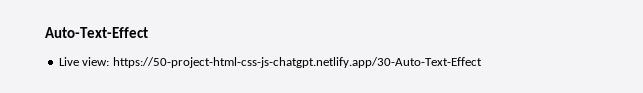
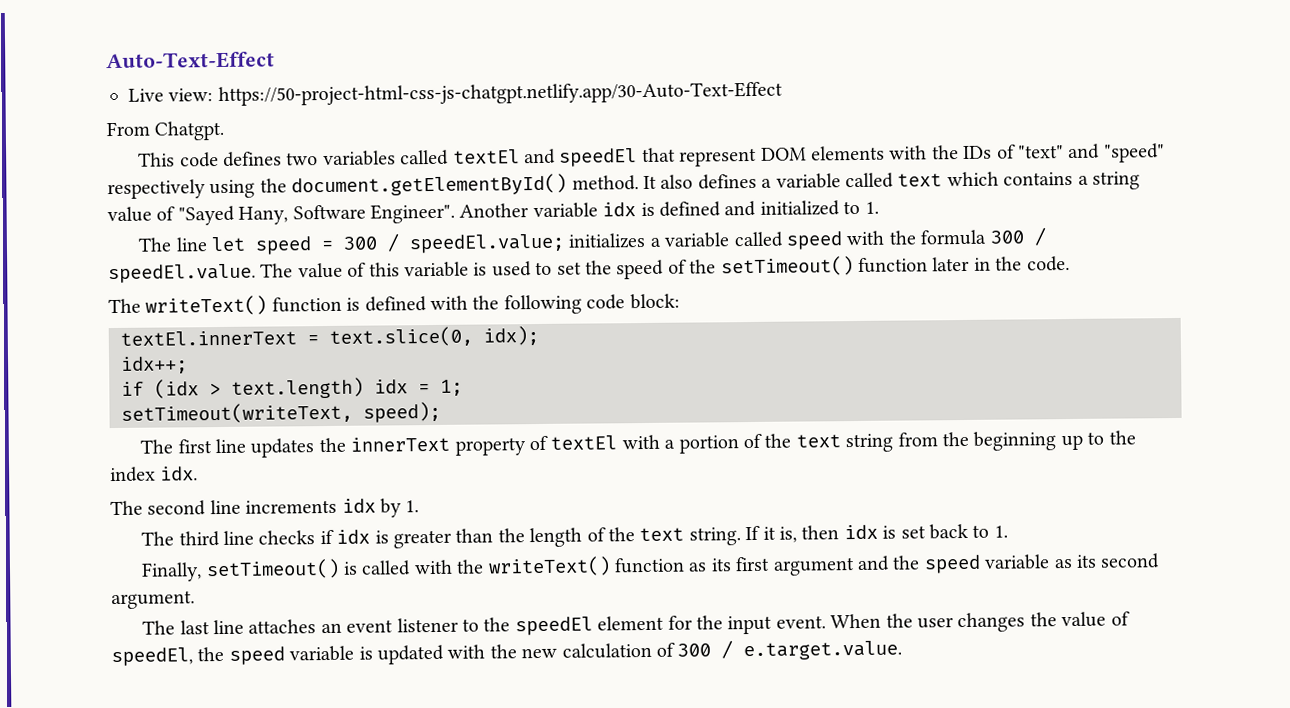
(482, 62) none -> [106,120,225,141] [138,143,1165,168] [107,171,1140,200] [107,200,879,226] [138,227,1046,255] [108,255,1070,284] [108,293,680,316] [120,326,539,347] [121,356,188,374] [121,377,463,399] [121,401,441,424] [140,430,1136,458] [110,466,199,483] [110,498,420,518] [141,523,1008,549] [141,553,1161,582] [111,590,195,610] [142,611,1130,636] [111,640,903,667] // From Chatgpt. // This code defines two variables called textEl and speedEl that represent DOM elements with the IDs of "text" and "speed" respectively using the document.getElementById() method. It also defines a variable called text which contains a string value of "Sayed Hany, Software Engineer". Another variable idx is defined and initialized to 1. // The line let speed = 300 / speedEl.value; initializes a variable called speed with the formula 300 / speedEl.value. The value of this variable is used to set the speed of the setTimeout() function later in the code. // The writeText() function is defined with the following code block: // textEl.innerText = text.slice(0, idx); // idx++; // if (idx > text.length) idx = 1; // setTimeout(writeText, speed); // The first line updates the innerText property of textEl with a portion of the text string from the beginning up to the index idx. // The second line increments idx by 1. // The third line checks if idx is greater than the length of the text string. If it is, then idx is set back to 1. // Finally, setTimeout() is called with the writeText() function as its first argument and the speed variable as its second argument. // The last line attaches an event listener to the speedEl element for the input event. When the user changes the value of speedEl, the speed variable is updated with the new calculation of 300 / e.target.value.

